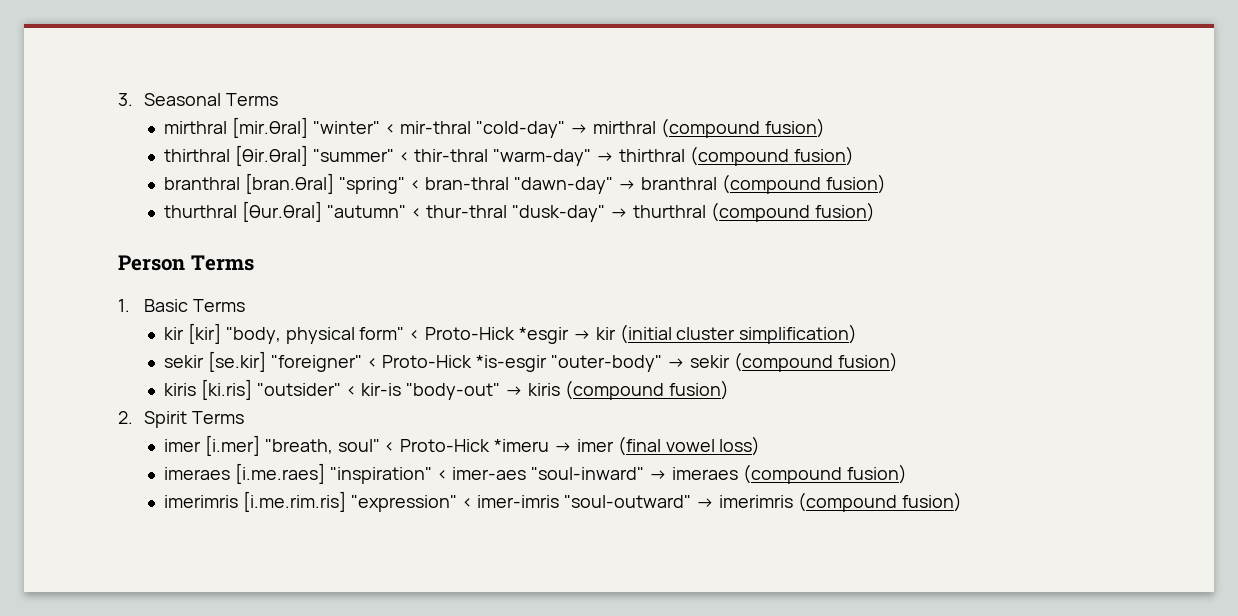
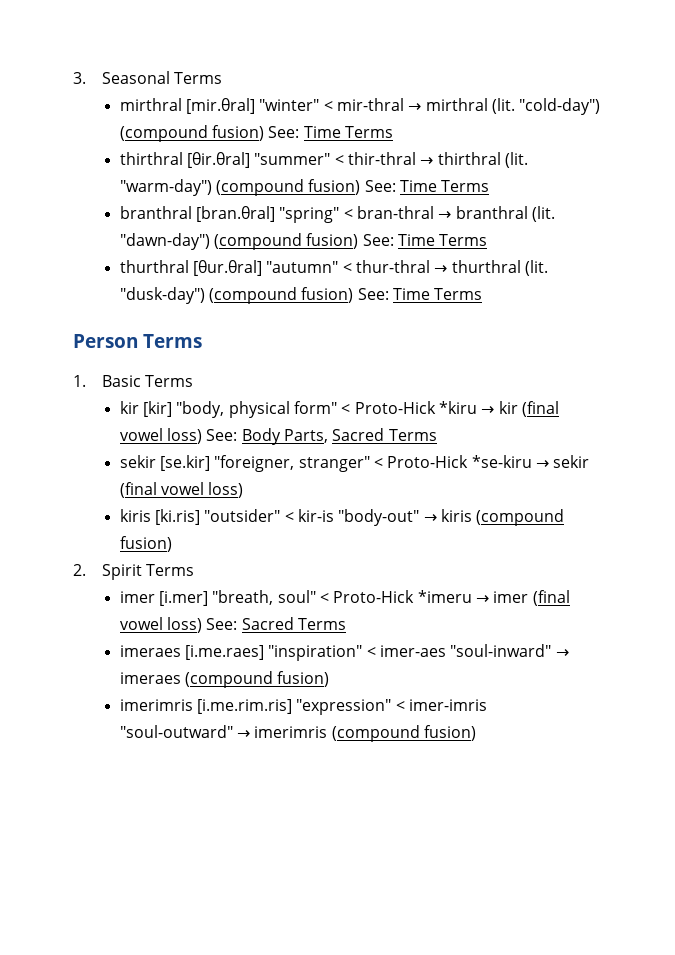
[476,121,566,138] "cold-day" -> (404, 104) none
[660,118,825,138] (compound fusion) -> [491,98,601,115] [119,125,393,142] (lit. "cold-day") (compound fusion) See: Time Terms
[493,149,592,166] "warm-day" -> (416, 158) none
[689,146,854,166] (compound fusion) -> [504,152,528,168] [119,179,490,196] (lit. "warm-day") (compound fusion) See: Time Terms
[514,177,614,194] "dawn-day" -> (434, 212) none
[721,174,886,194] (compound fusion) -> [531,206,555,222] [119,233,488,250] (lit. "dawn-day") (compound fusion) See: Time Terms
[512,205,606,222] "dusk-day" -> (430, 266) none
[710,202,875,222] (compound fusion) -> [524,260,548,276] [119,287,483,304] (lit. "dusk-day") (compound fusion) See: Time Terms
[518,327,569,344] *esgir -> [438,401,477,414] *kiru
[619,324,858,344] [163,351,898,372] (initial cluster simplification) // sekir [se.kir] "foreigner" < Proto-Hick *is-esgir "outer-body" → sekir (compound fusion) -> [521,401,559,417] [119,428,437,445] [119,455,590,472] [119,482,244,498] (final vowel loss) See: Body Parts, Sacred Terms // sekir [se.kir] "foreigner, stranger" < Proto-Hick *se-kiru → sekir (final vowel loss)
(761, 446) none -> [206,617,346,630] See: Sacred Terms

